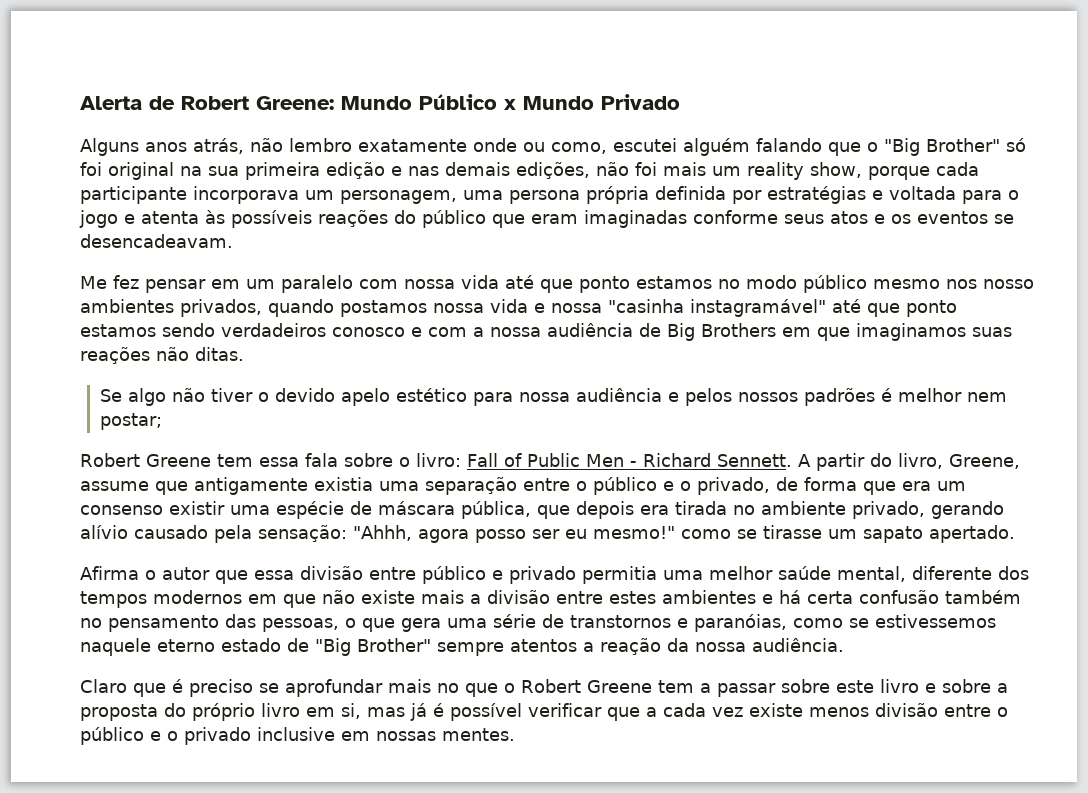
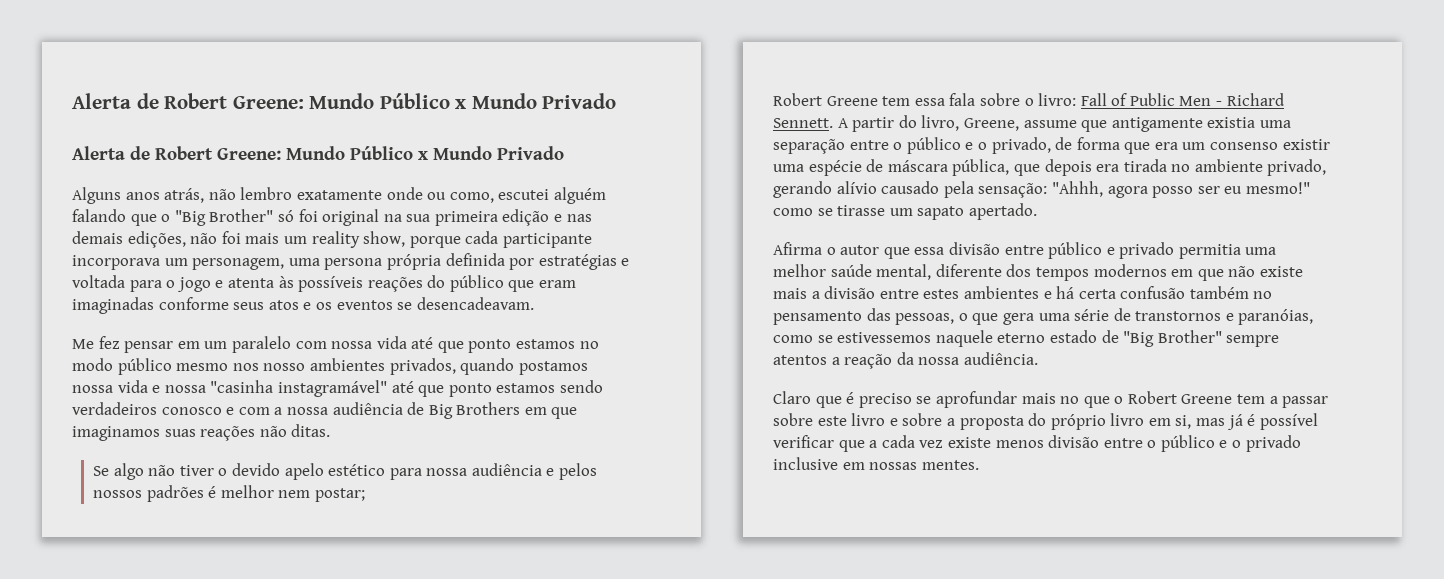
[80,94,680,110] Alerta de Robert Greene: Mundo Público x Mundo Privado -> [72,93,617,109] [72,146,564,160] Alerta de Robert Greene: Mundo Público x Mundo Privado // Alerta de Robert Greene: Mundo Público x Mundo Privado

